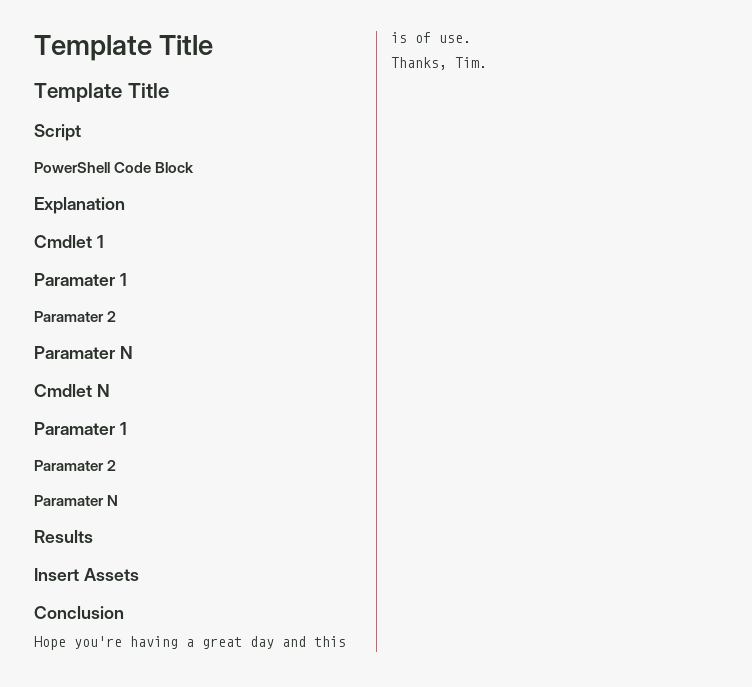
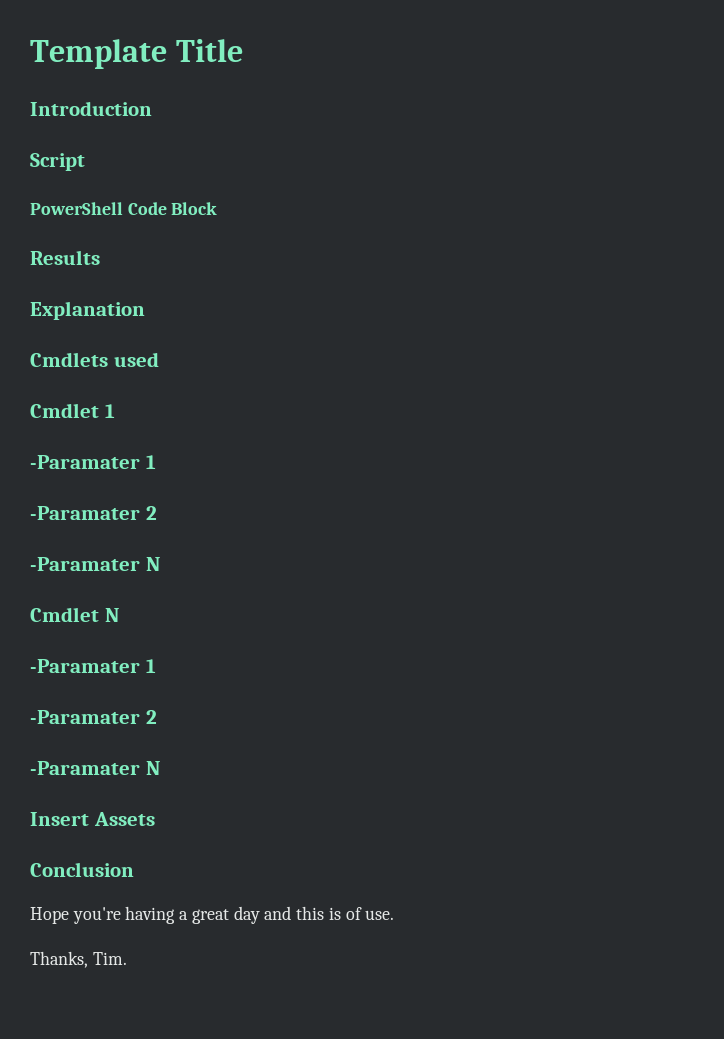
[34,35,214,61] [34,83,169,102] Template Title // Template Title -> [30,39,243,69] [30,101,152,116] Template Title // Introduction
(195, 167) none -> [30,250,100,265] // Results
(125, 205) none -> [30,352,159,367] // Cmdlets used
[34,273,127,286] [34,311,117,322] [34,346,115,359] Paramater 1 // Paramater 2 // Paramater -> [30,455,156,469] [30,506,157,520] [30,557,140,571] -Paramater 1 // -Paramater 2 // -Paramater
[34,422,127,435] [34,460,117,471] [34,495,119,506] [34,530,93,543] Paramater 1 // Paramater 2 // Paramater N // Results -> [30,659,156,673] [30,710,157,724] [30,761,160,775] -Paramater 1 // -Paramater 2 // -Paramater N

